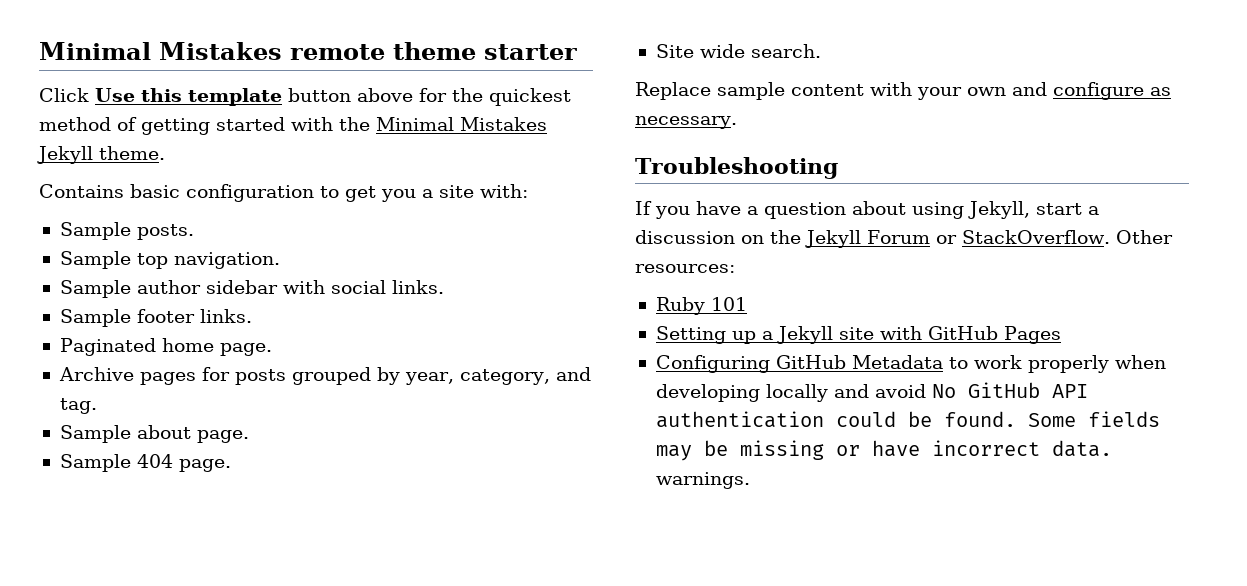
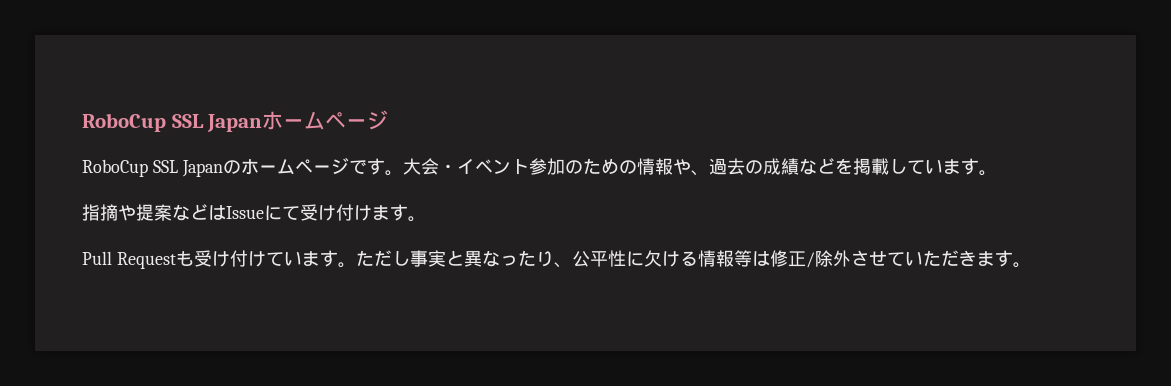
[39,42,577,60] [39,88,571,106] [39,117,547,135] [37,146,165,164] [39,184,528,202] [59,222,194,240] [59,251,280,269] [59,280,444,298] [59,309,252,327] [59,338,272,356] [58,367,591,385] [59,398,97,414] [59,425,249,443] [59,454,231,472] [655,44,821,58] [635,82,1171,100] [635,116,737,129] [635,157,838,179] [635,201,1099,219] [635,230,1173,248] [635,264,735,273] [655,297,747,315] [655,326,1061,344] [655,355,1166,373] [655,382,1088,402] [655,411,1160,428] [655,440,1112,461] [655,472,750,489] Minimal Mistakes remote theme starter // Click Use this template button above for the quickest method of getting started with the Minimal Mistakes Jekyll theme. // Contains basic configuration to get you a site with: // Sample posts. // Sample top navigation. // Sample author sidebar with social links. // Sample footer links. // Paginated home page. // Archive pages for posts grouped by year, category, and tag. // Sample about page. // Sample 404 page. // Site wide search. // Replace sample content with your own and configure as necessary. // Troubleshooting // If you have a question about using Jekyll, start a discussion on the Jekyll Forum or StackOverflow. Other resources: // Ruby 101 // Setting up a Jekyll site with GitHub Pages // Configuring GitHub Metadata to work properly when developing locally and avoid No GitHub API authentication could be found. Some fields may be missing or have incorrect data. warnings. -> [82,110,389,132] [82,158,997,177] [82,204,426,222] [82,250,1031,269] RoboCup SSL Japanホームページ // RoboCup SSL Japanのホームページです。大会・イベント参加のための情報や、過去の成績などを掲載しています。 // 指摘や提案などはIssueにて受け付けます。 // Pull Requestも受け付けています。ただし事実と異なったり、公平性に欠ける情報等は修正/除外させていただきます。

